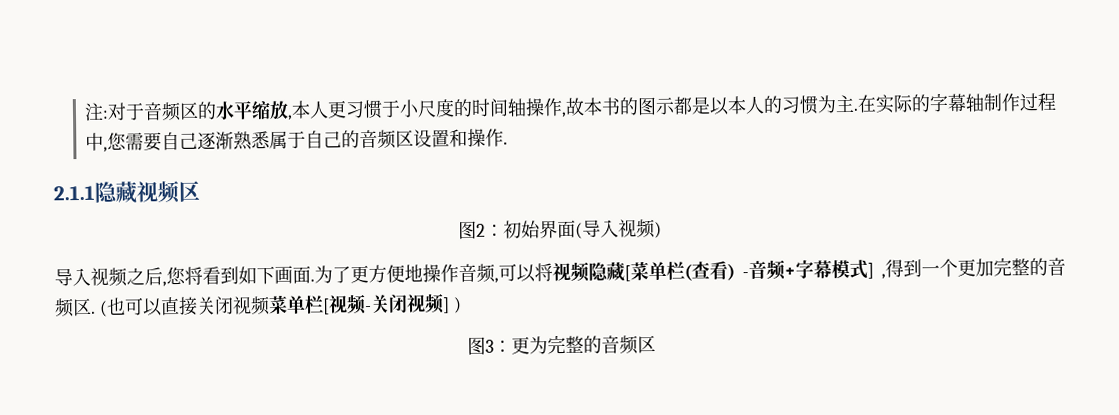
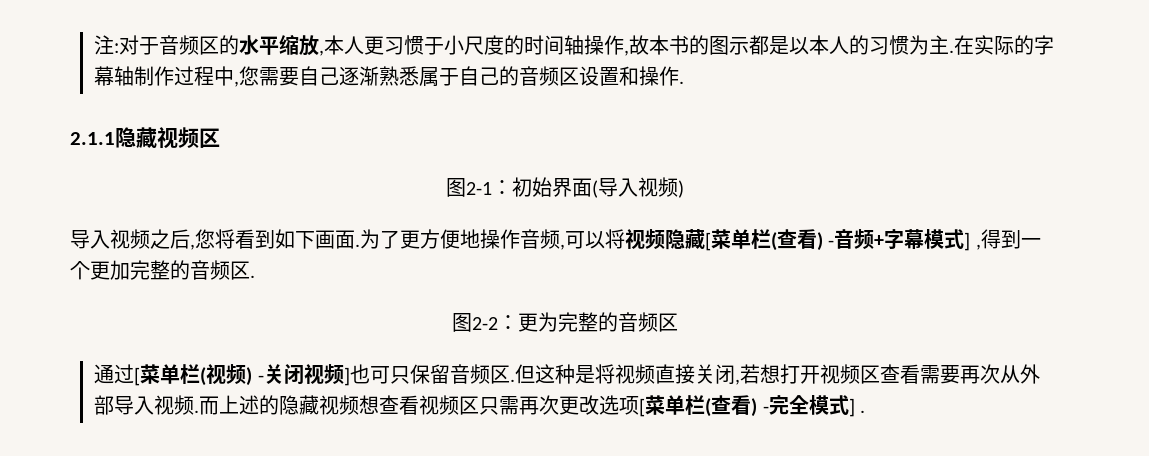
[476,223,486,237] 2 -> [465,182,492,195] 2-1
[98,293,462,317] [466,336,494,355] (也可以直接关闭视频菜单栏[视频-关闭视频] ) // 图3 -> [451,313,498,332] // 图2-2
(656, 344) none -> [94,364,1040,386] [94,395,866,417] // 通过[菜单栏(视频) -关闭视频]也可只保留音频区.但这种是将视频直接关闭,若想打开视频区查看需要再次从外部导入视频.而上述的隐藏视频想查看视频区只需再次更改选项[菜单栏(查看) -完全模式] .

